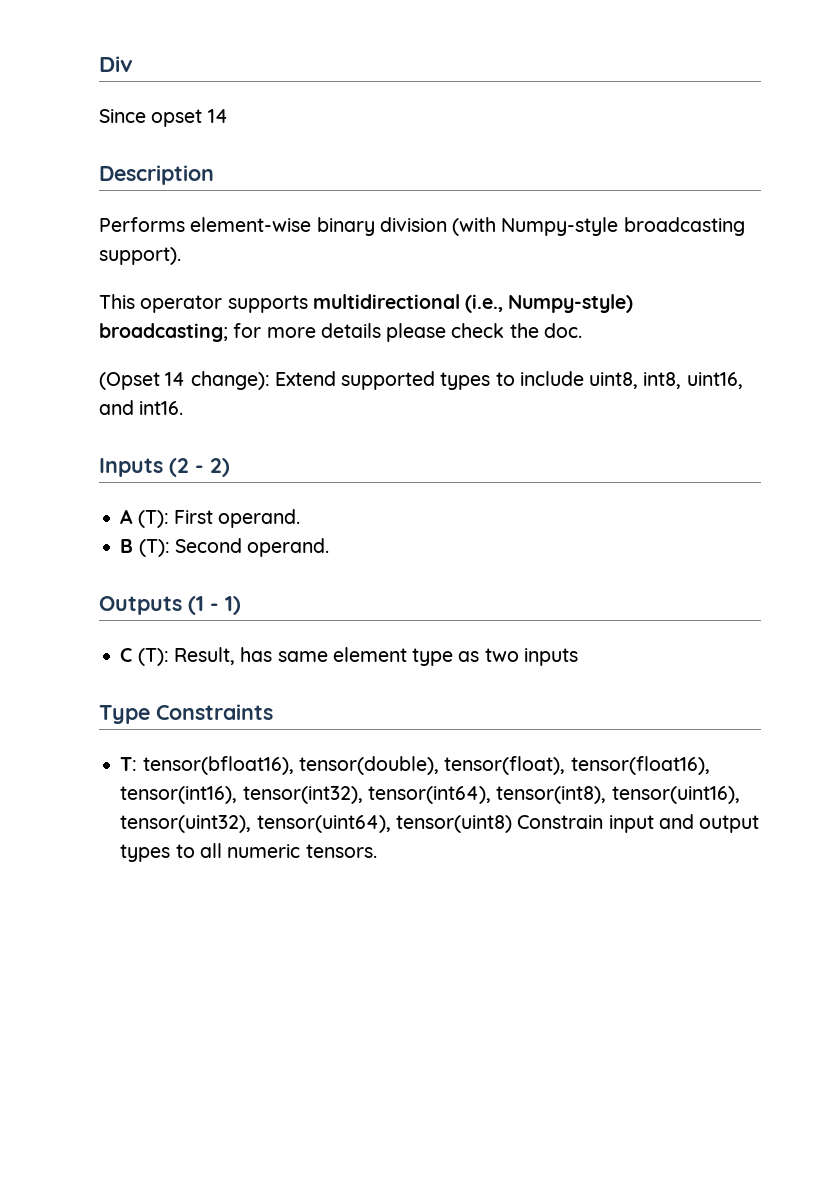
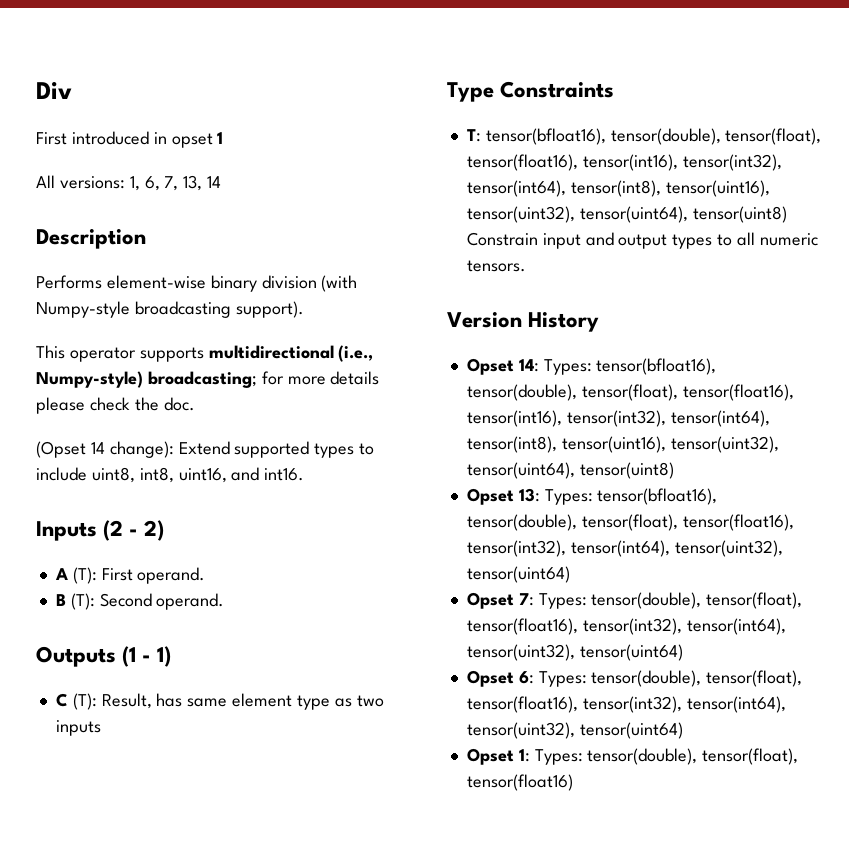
[99,109,203,127] Since opset -> [36,131,224,148] [36,175,203,191] First introduced in opset 1 // All versions: 1, 6, 7, 13,
(377, 851) none -> [447,312,600,332] [466,358,717,375] [466,384,794,401] [466,410,770,427] [466,436,779,453] [466,462,674,479] [466,488,718,505] [466,514,794,531] [466,540,783,557] [466,566,570,583] [466,592,803,609] [466,618,786,635] [466,644,683,661] [466,670,803,687] [466,696,786,713] [466,722,683,739] [466,748,799,765] [466,774,573,791] // Version History // Opset 14: Types: tensor(bfloat16), tensor(double), tensor(float), tensor(float16), tensor(int16), tensor(int32), tensor(int64), tensor(int8), tensor(uint16), tensor(uint32), tensor(uint64), tensor(uint8) // Opset 13: Types: tensor(bfloat16), tensor(double), tensor(float), tensor(float16), tensor(int32), tensor(int64), tensor(uint32), tensor(uint64) // Opset 7: Types: tensor(double), tensor(float), tensor(float16), tensor(int32), tensor(int64), tensor(uint32), tensor(uint64) // Opset 6: Types: tensor(double), tensor(float), tensor(float16), tensor(int32), tensor(int64), tensor(uint32), tensor(uint64) // Opset 1: Types: tensor(double), tensor(float), tensor(float16)

